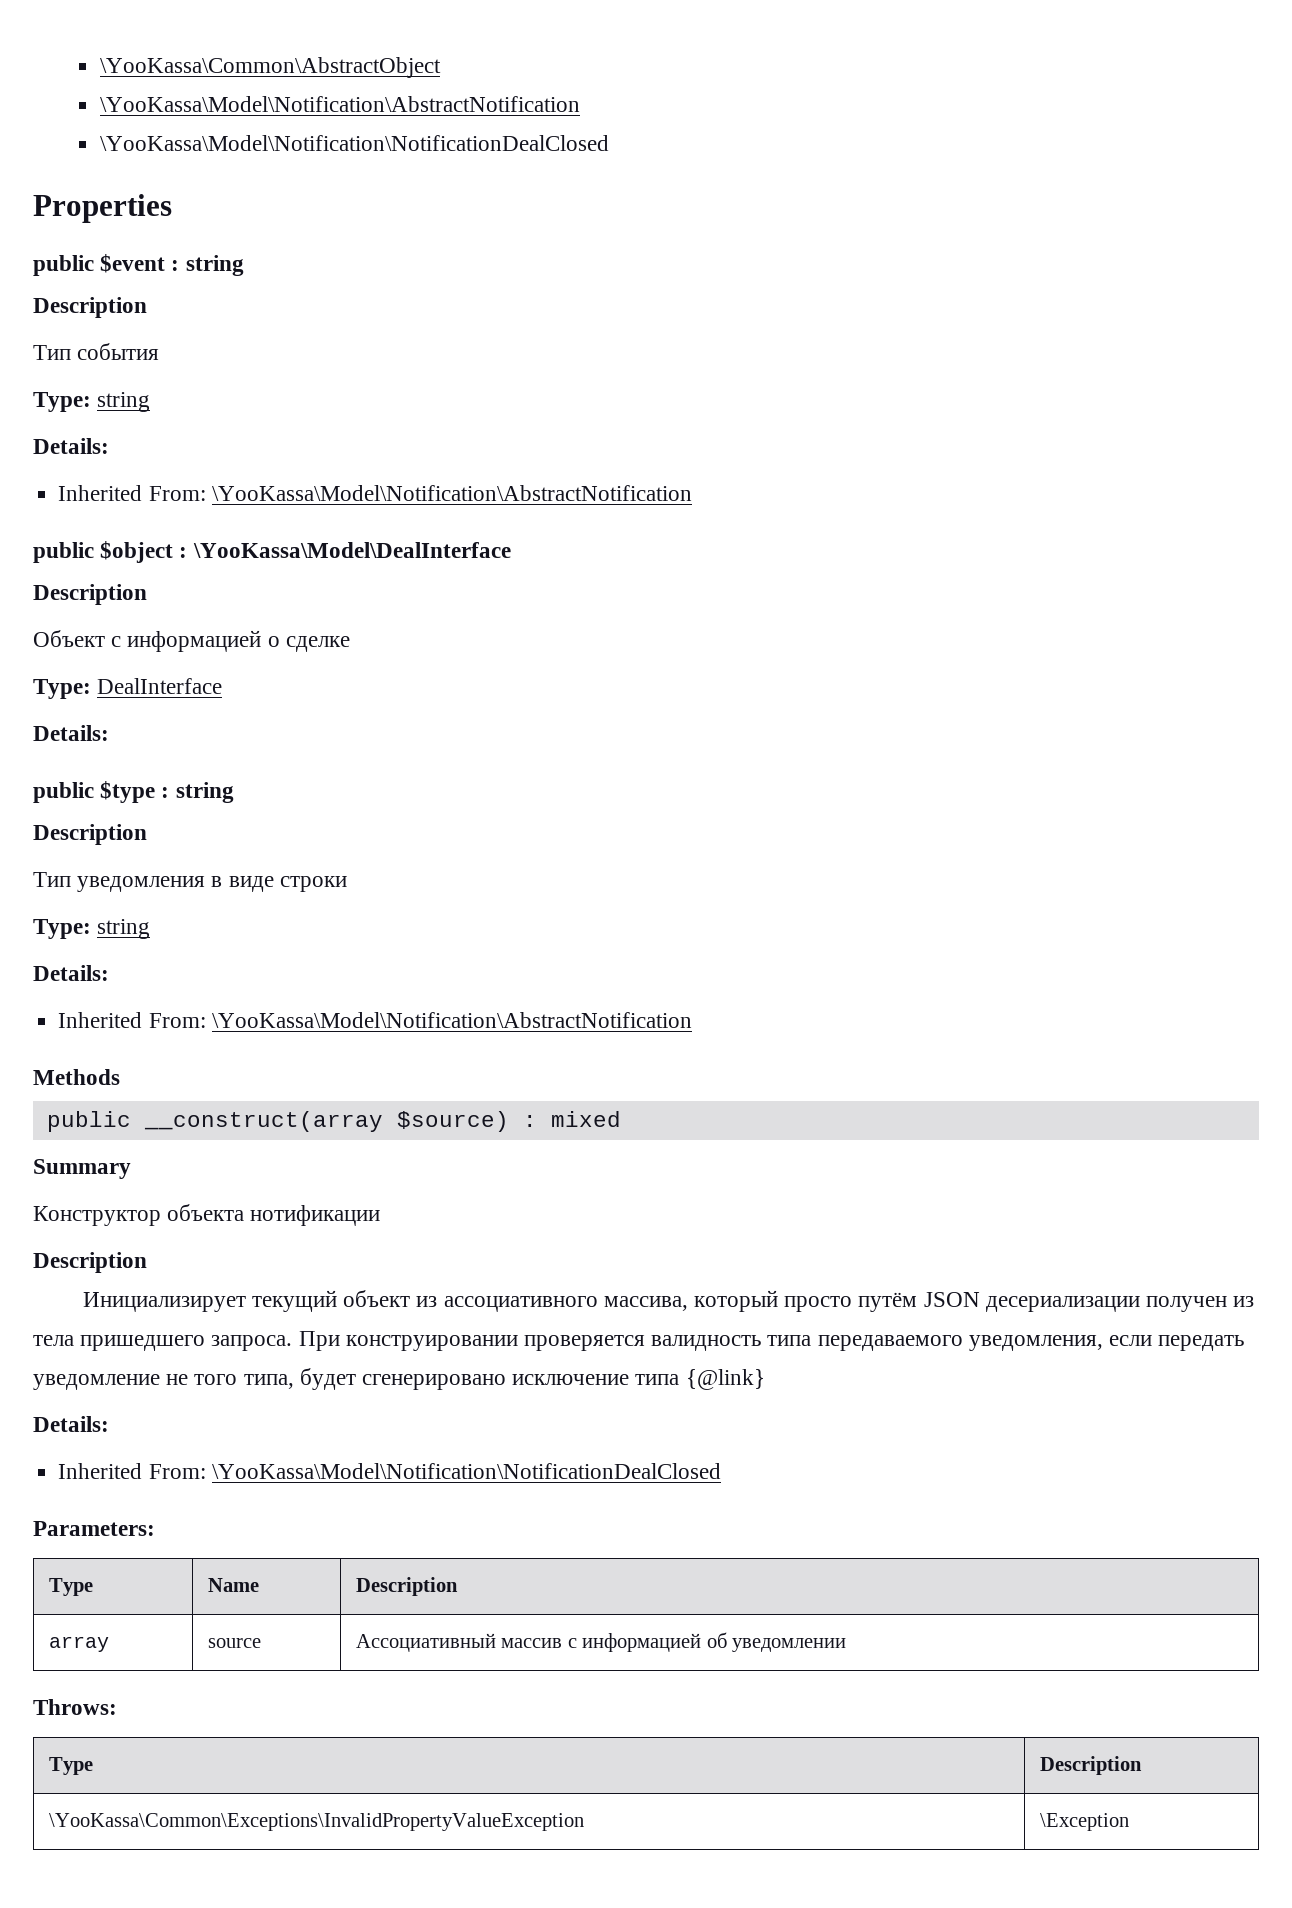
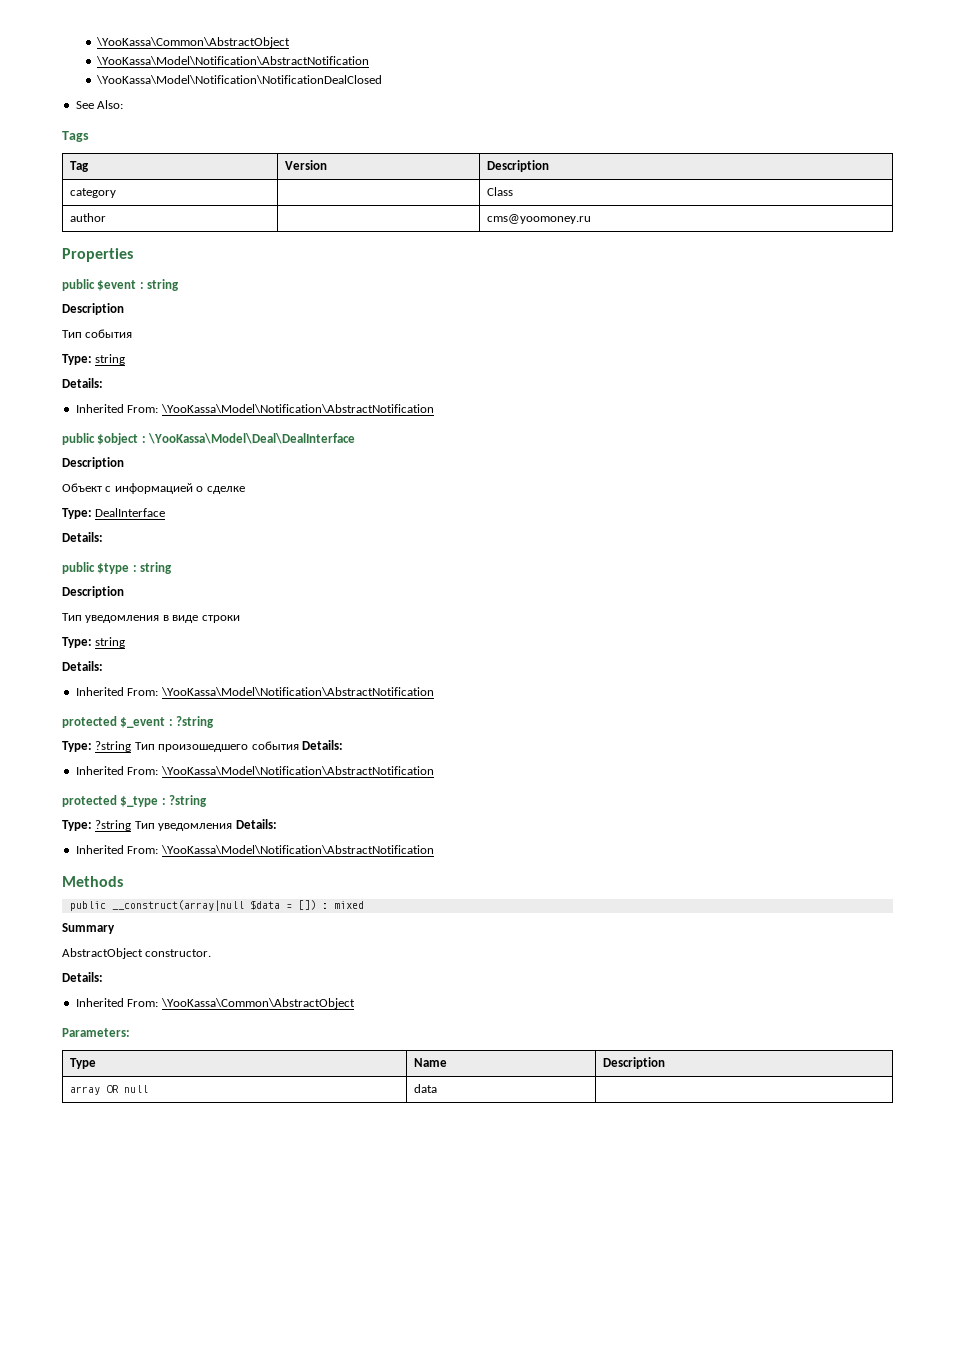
(609, 143) none -> [75,100,124,109] [62,131,89,142] [70,161,90,172] [285,160,328,170] [487,160,550,172] [70,188,117,198] [487,187,514,196] [70,213,107,222] [487,214,592,224] // See Also: // Tags // Tag | Version | Description // category | | Class // author | | cms@yoomoney.ru
[192,542,511,558] \YooKassa\Model\DealInterface -> [148,433,356,444] \YooKassa\Model\Deal\DealInterface
[33,1069,120,1085] [46,1111,621,1132] [33,1159,131,1179] [33,1204,381,1226] [33,1252,147,1273] [82,1290,1255,1312] [33,1331,1245,1351] [33,1368,765,1390] [33,1416,109,1432] [58,1463,721,1479] Methods // public __construct(array $source) : mixed // Summary // Конструктор объекта нотификации // Description // Инициализирует текущий объект из ассоциативного массива, который просто путём JSON десериализации получен из тела пришедшего запроса. При конструировании проверяется валидность типа передаваемого уведомления, если передать уведомление не того типа, будет сгенерировано исключение типа {@link} // Details: // Inherited From: \YooKassa\Model\Notification\NotificationDealClosed -> [62,716,215,728] [62,740,343,752] [75,766,434,775] [62,795,208,807] [62,819,277,831] [75,845,434,854] [62,876,123,887] [69,900,364,911] [62,923,115,934] [62,948,212,959] [62,972,103,982] [75,998,355,1009] protected $_event : ?string // Type: ?string Тип произошедшего события Details: // Inherited From: \YooKassa\Model\Notification\AbstractNotification // protected $_type : ?string // Type: ?string Тип уведомления Details: // Inherited From: \YooKassa\Model\Notification\AbstractNotification // Methods // public __construct(array|null $data = []) : mixed // Summary // AbstractObject constructor. // Details: // Inherited From: \YooKassa\Common\AbstractObject
[207,1638,261,1648] [355,1632,847,1652] [33,1699,117,1715] [48,1757,93,1775] [1039,1756,1142,1775] [48,1813,584,1831] [1039,1813,1129,1831] | source | Ассоциативный массив с информацией об уведомлении // Throws: // Type | Description // \YooKassa\Common\Exceptions\InvalidPropertyValueException | \Exception -> [106,1085,149,1093] [414,1084,438,1093] OR null | data |

